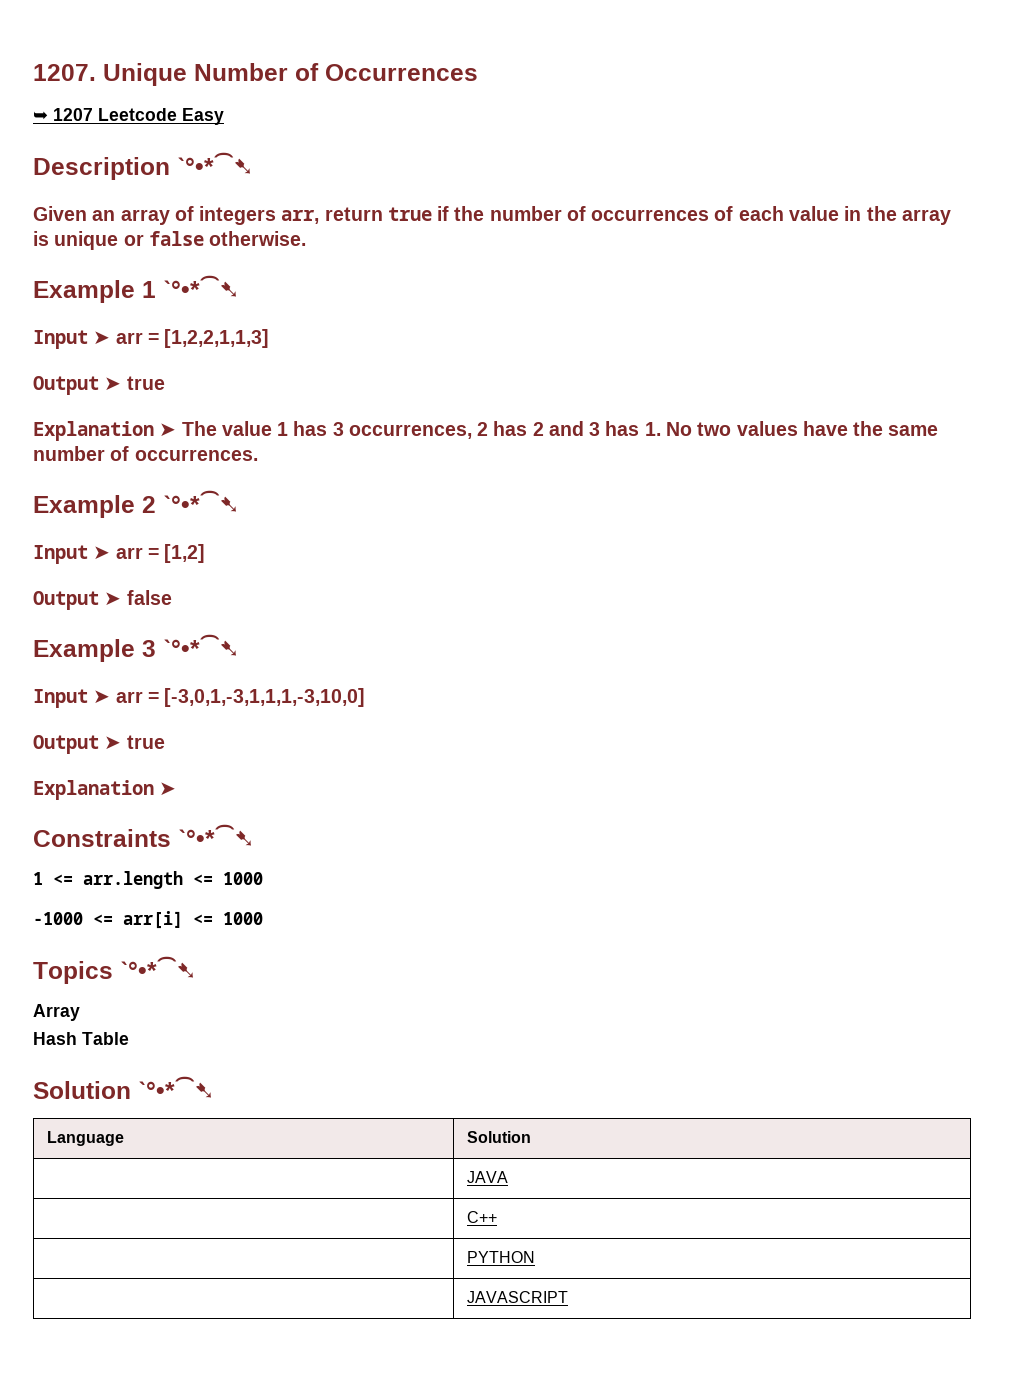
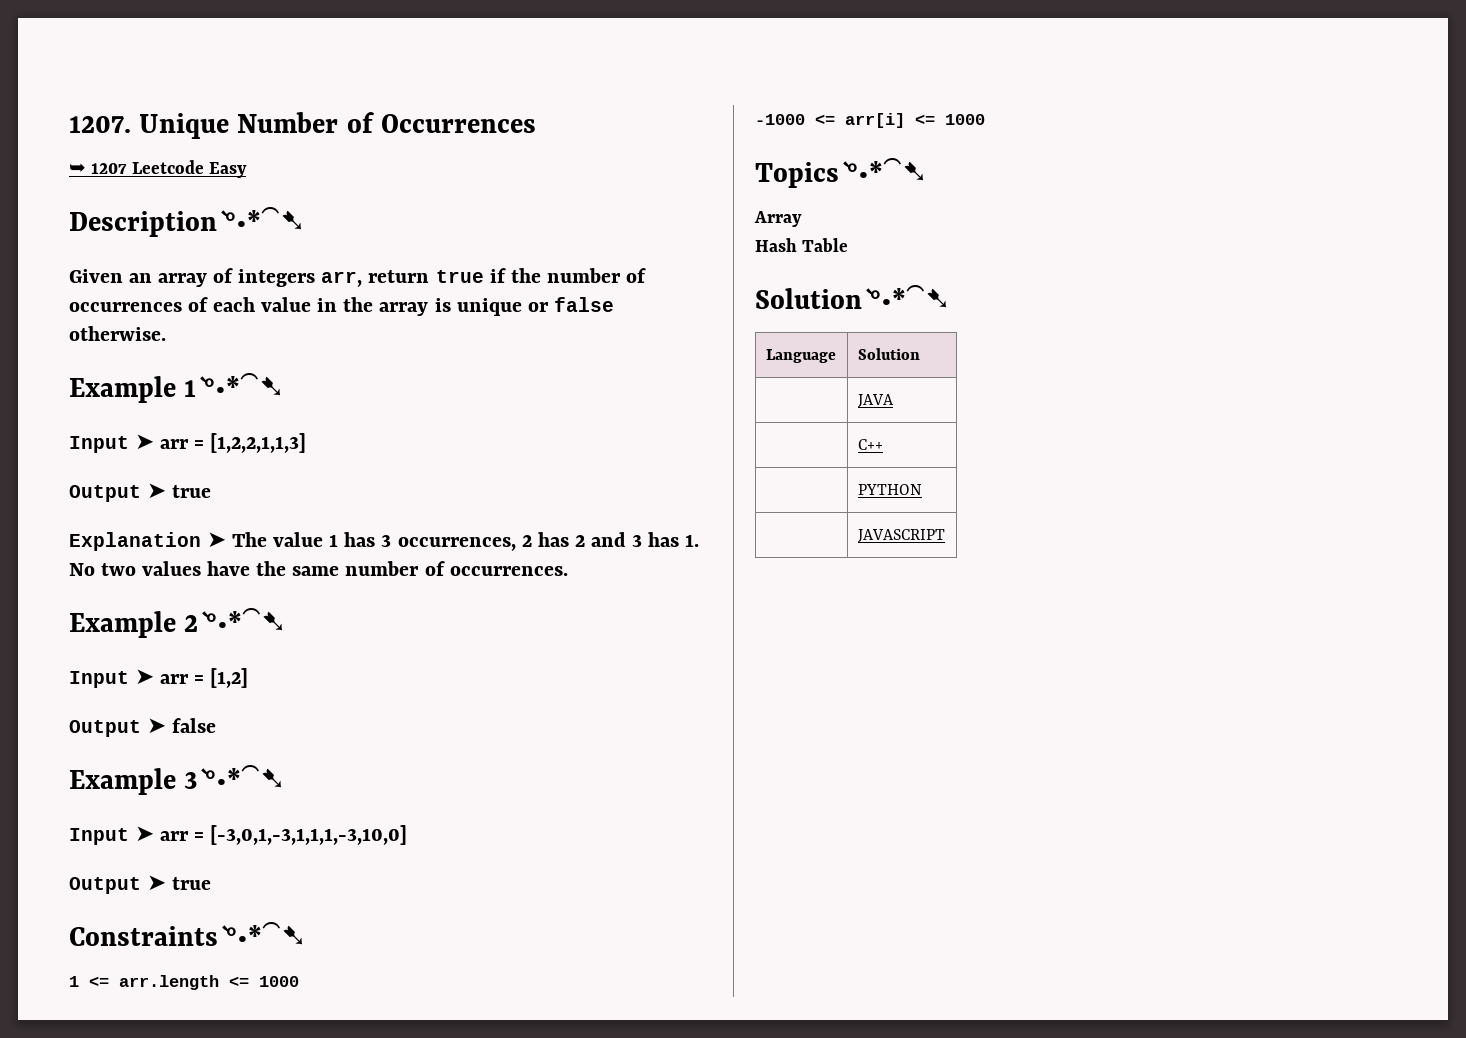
[33,780,177,800] // Explanation ➤ -> (212, 883) none

